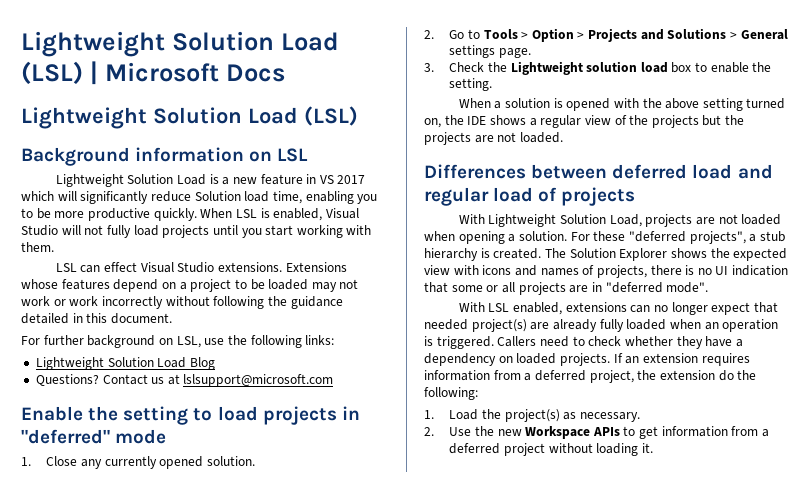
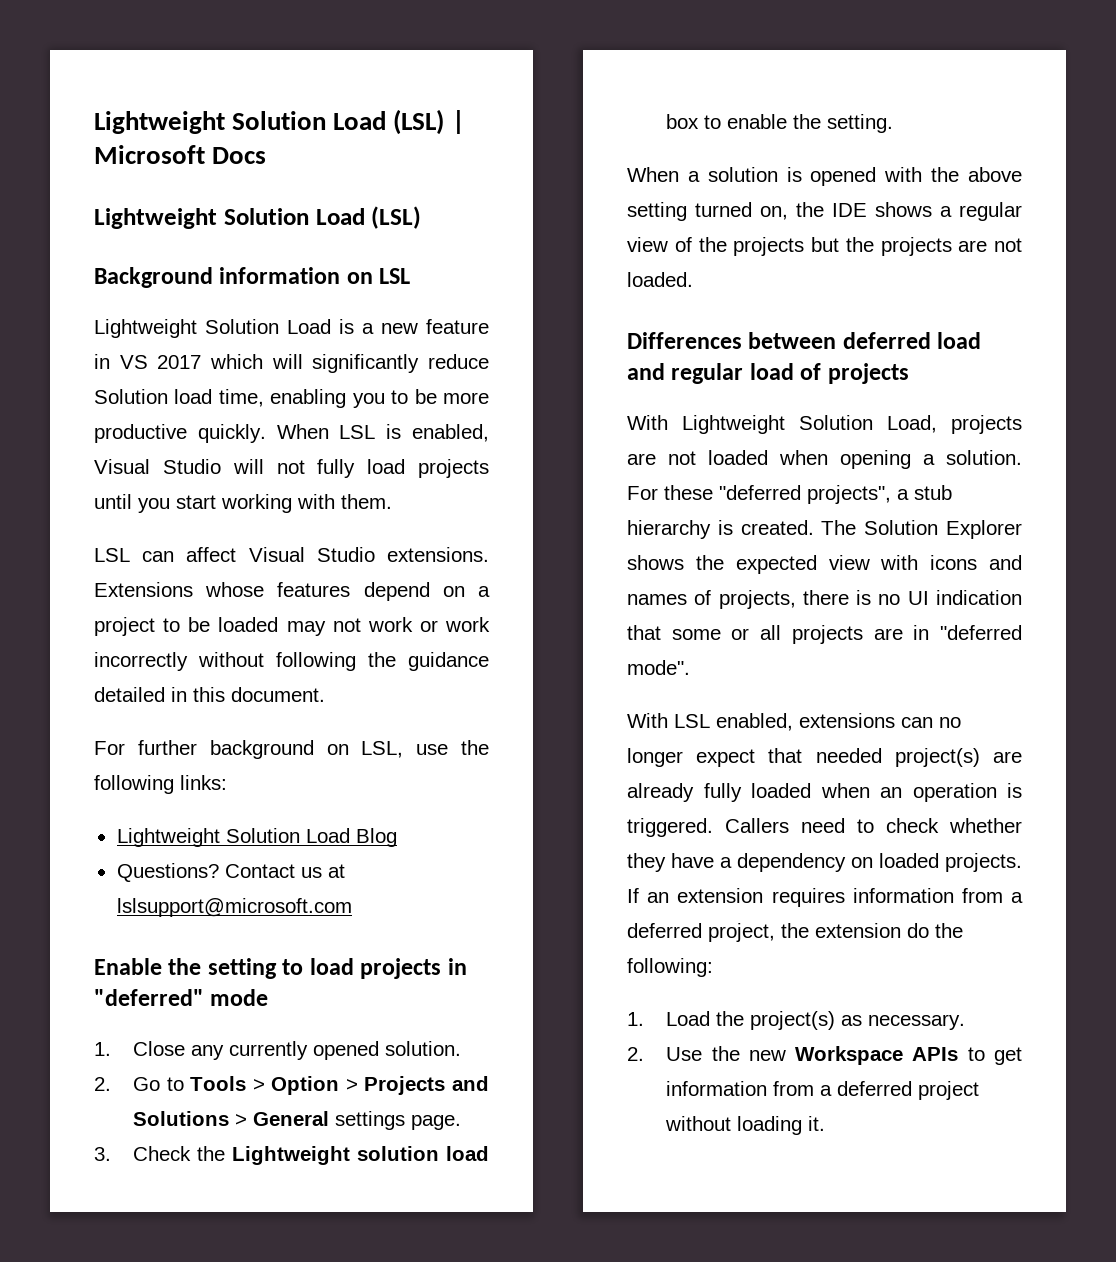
[103,262,137,272] effect -> [186,547,237,562] affect

